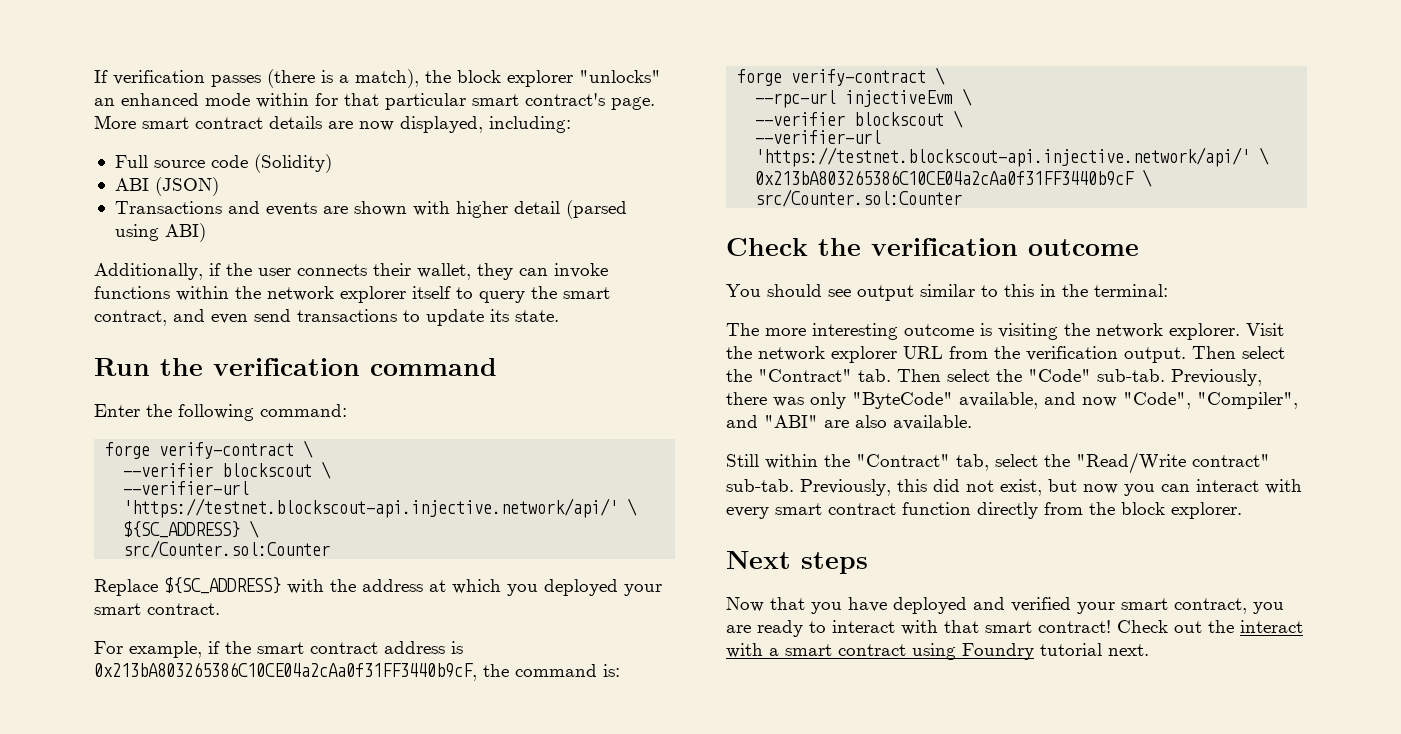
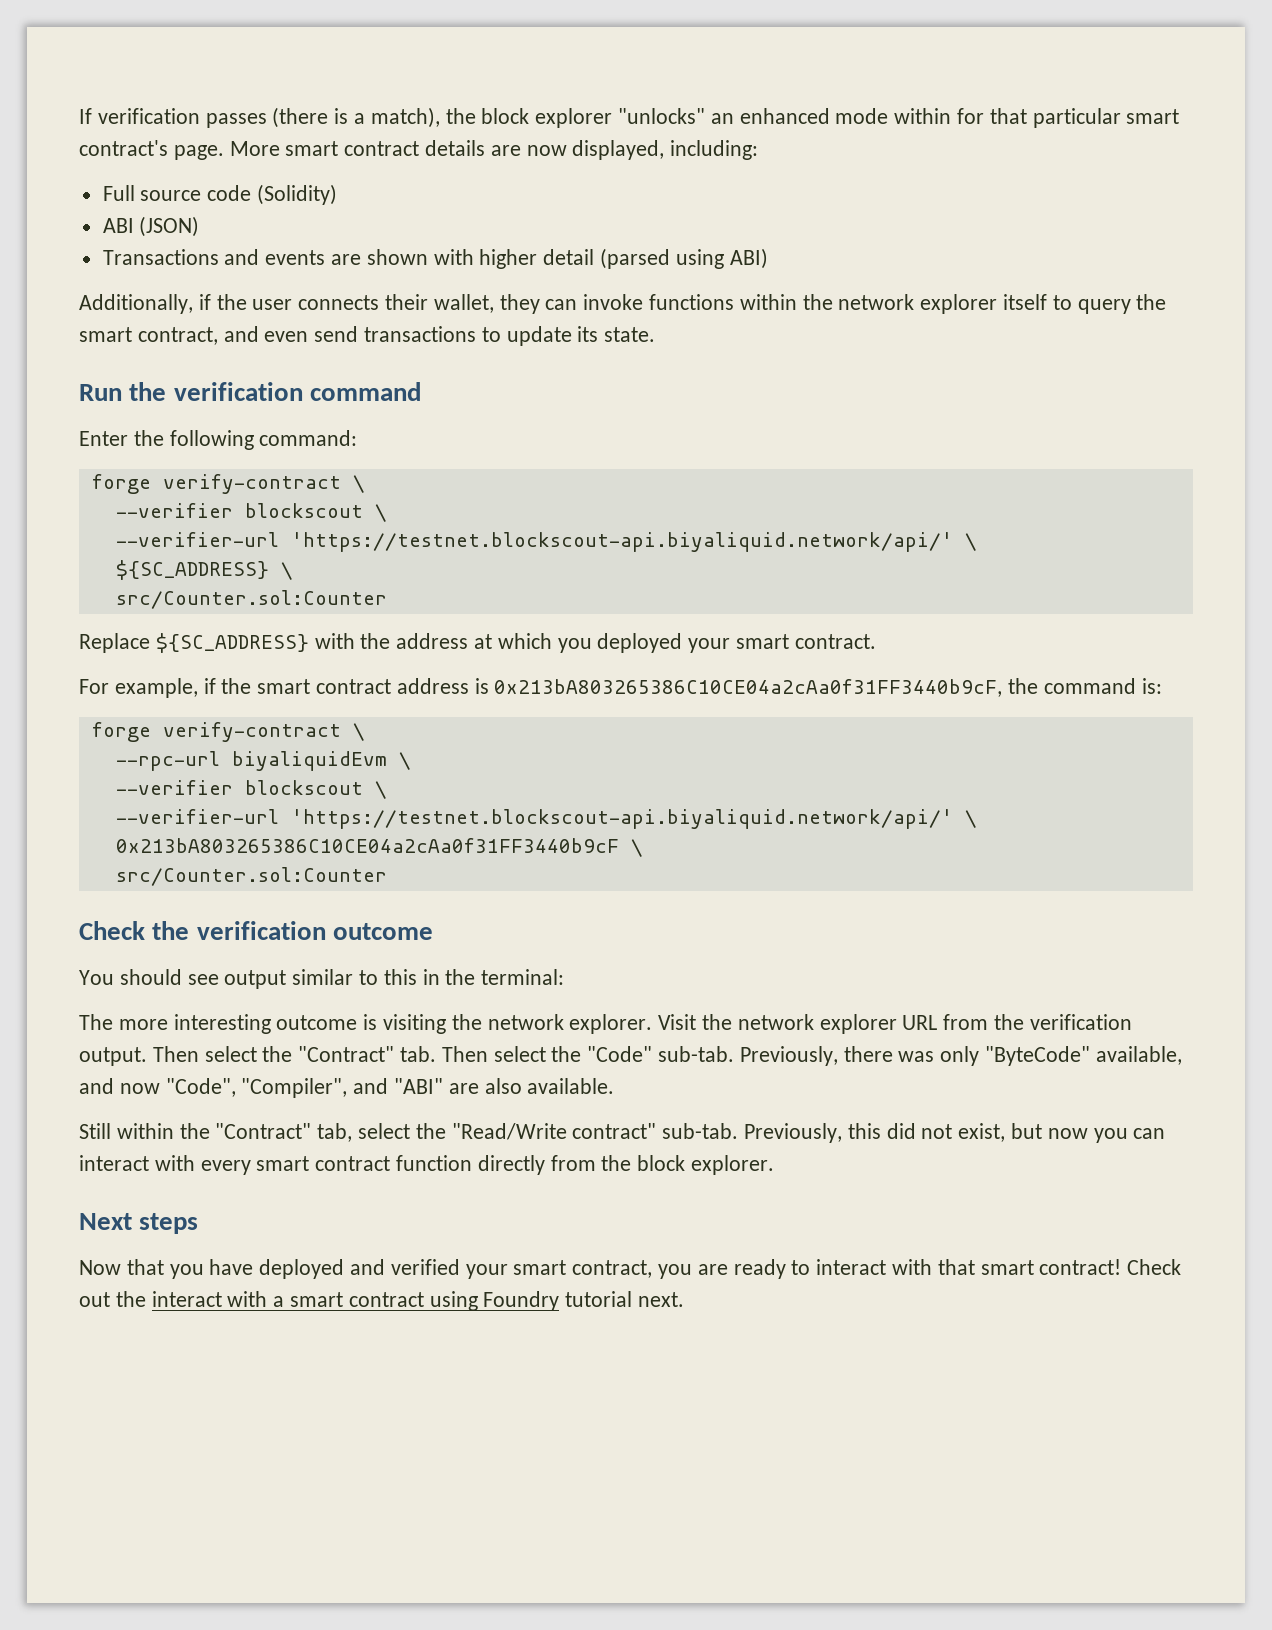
[123,498,619,518] 'https://testnet.blockscout-api.injective.network/api/' -> [290,532,953,552] 'https://testnet.blockscout-api.biyaliquid.network/api/'
[845,88,973,107] [755,110,964,128] [755,130,882,144] [755,147,1251,167] injectiveEvm \ // --verifier blockscout \ // --verifier-url 'https://testnet.blockscout-api.injective.network/api/' -> [231,751,411,771] [115,780,387,799] [115,809,953,829] biyaliquidEvm \ // --verifier blockscout \ // --verifier-url 'https://testnet.blockscout-api.biyaliquid.network/api/'

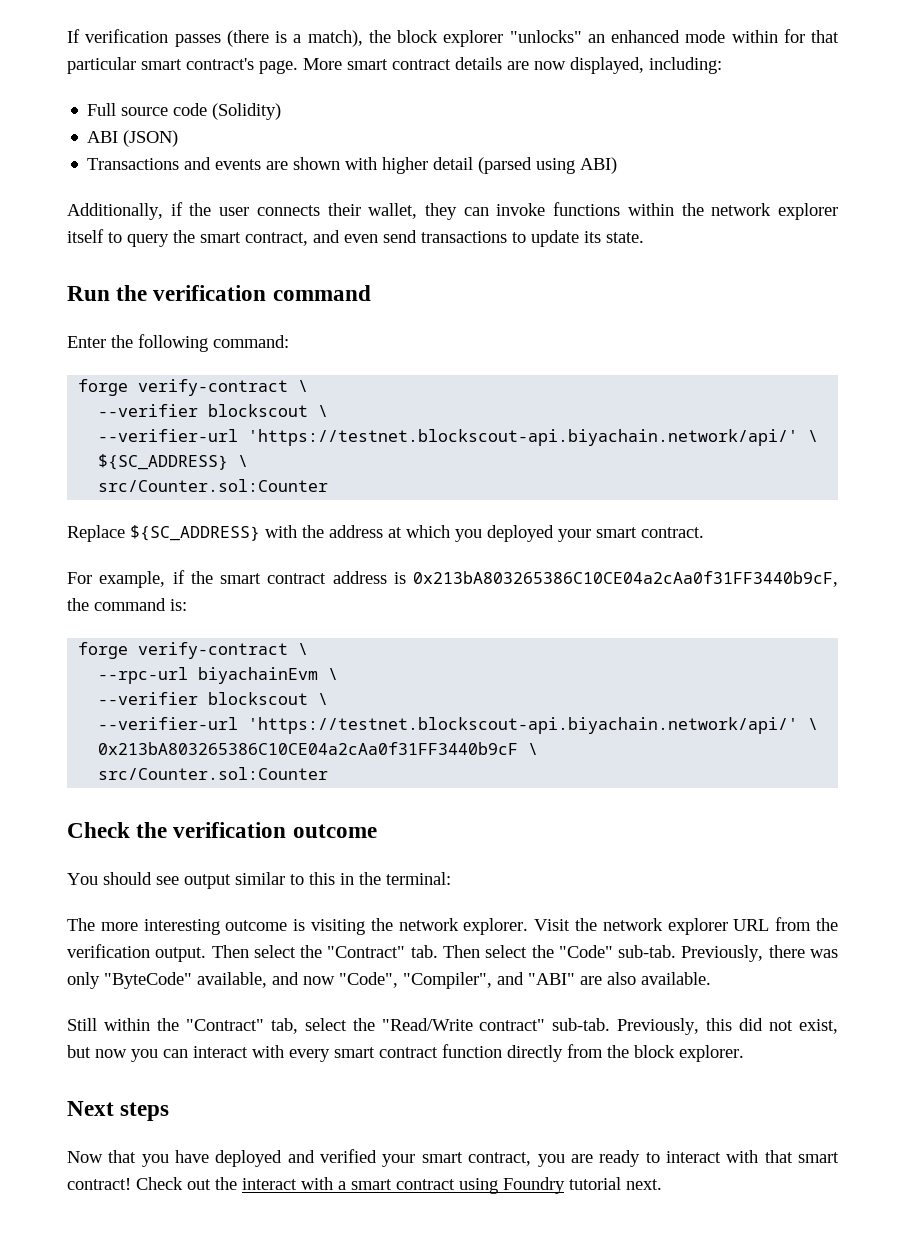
[290,532,953,552] 'https://testnet.blockscout-api.biyaliquid.network/api/' -> [248,429,799,446] 'https://testnet.blockscout-api.biyachain.network/api/'
[231,751,411,771] [115,780,387,799] [115,809,953,829] biyaliquidEvm \ // --verifier blockscout \ // --verifier-url 'https://testnet.blockscout-api.biyaliquid.network/api/' -> [198,667,339,684] [98,692,329,705] [98,717,799,734] biyachainEvm \ // --verifier blockscout \ // --verifier-url 'https://testnet.blockscout-api.biyachain.network/api/'

